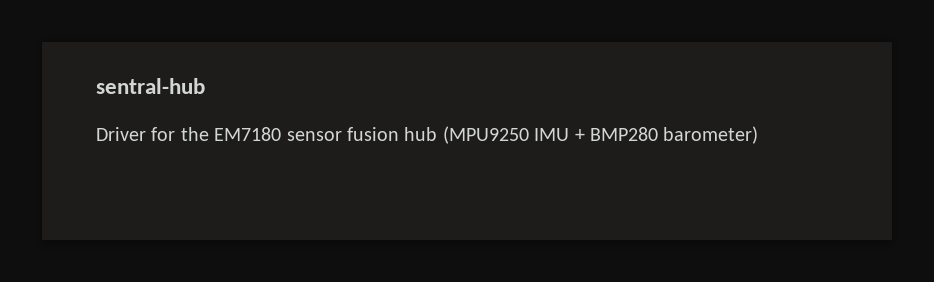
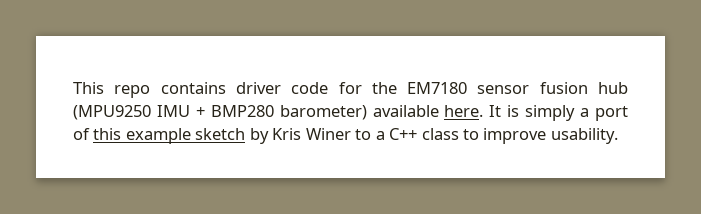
[96,78,205,94] [96,127,146,141] sentral-hub // Driver -> [73,82,329,98] This repo contains driver code
(759, 135) none -> [372,105,629,121] [73,128,618,144] available here. It is simply a port of this example sketch by Kris Winer to a C++ class to improve usability.

